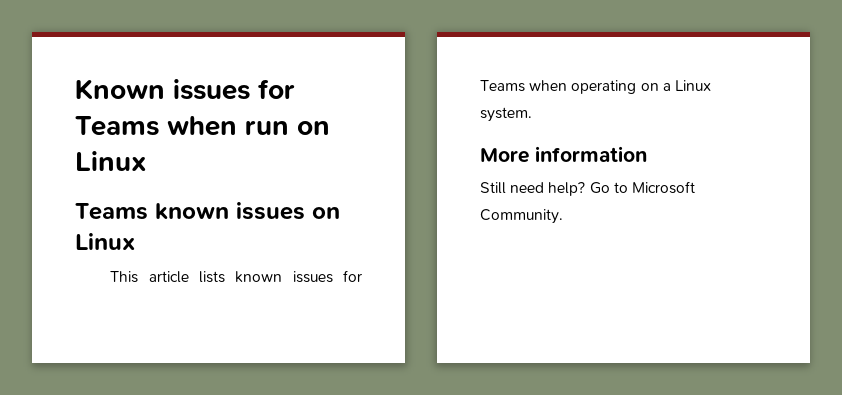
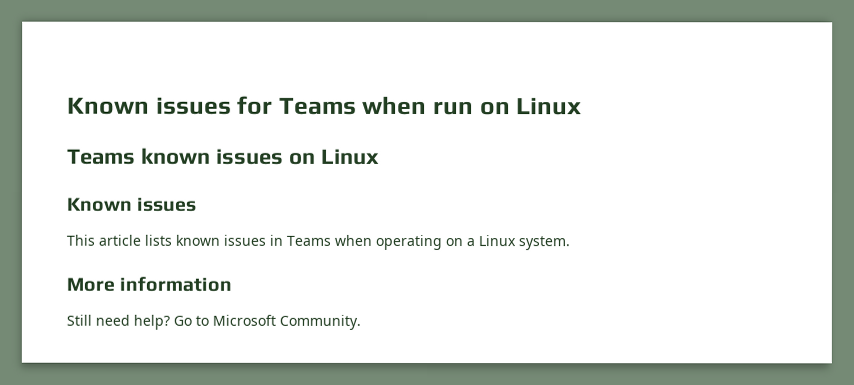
(135, 241) none -> [66,197,197,212] // Known issues
[343,270,362,282] for -> [269,234,283,246] in

